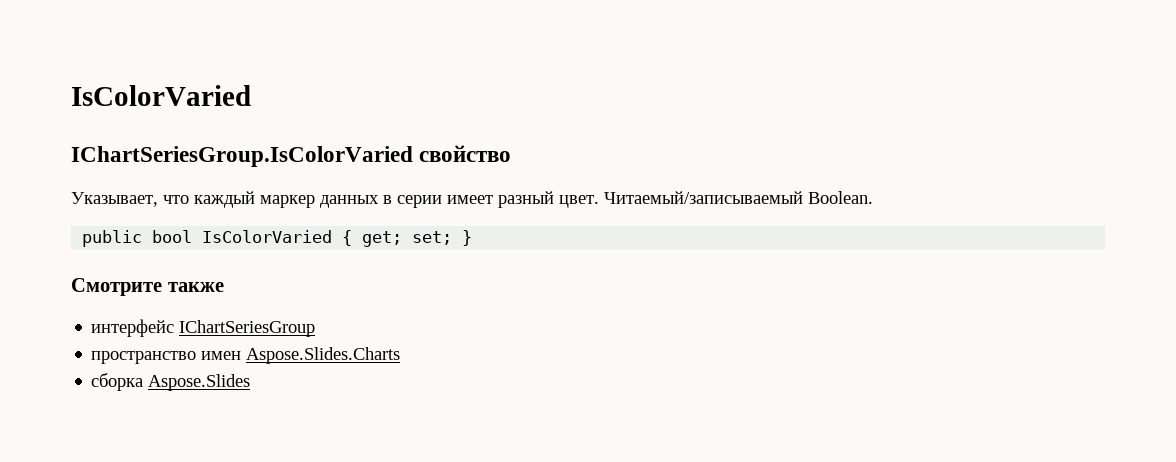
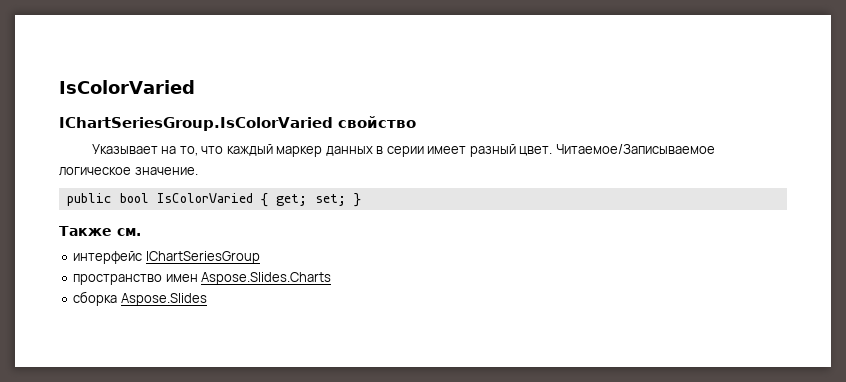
[71,192,158,207] Указывает, -> [91,144,198,156] Указывает на то,
[604,191,873,204] Читаемый/записываемый Boolean. -> [555,144,715,154] [59,167,198,176] Читаемое/Записываемое логическое значение.
[71,278,224,296] Смотрите также -> [59,226,141,236] Также см.

